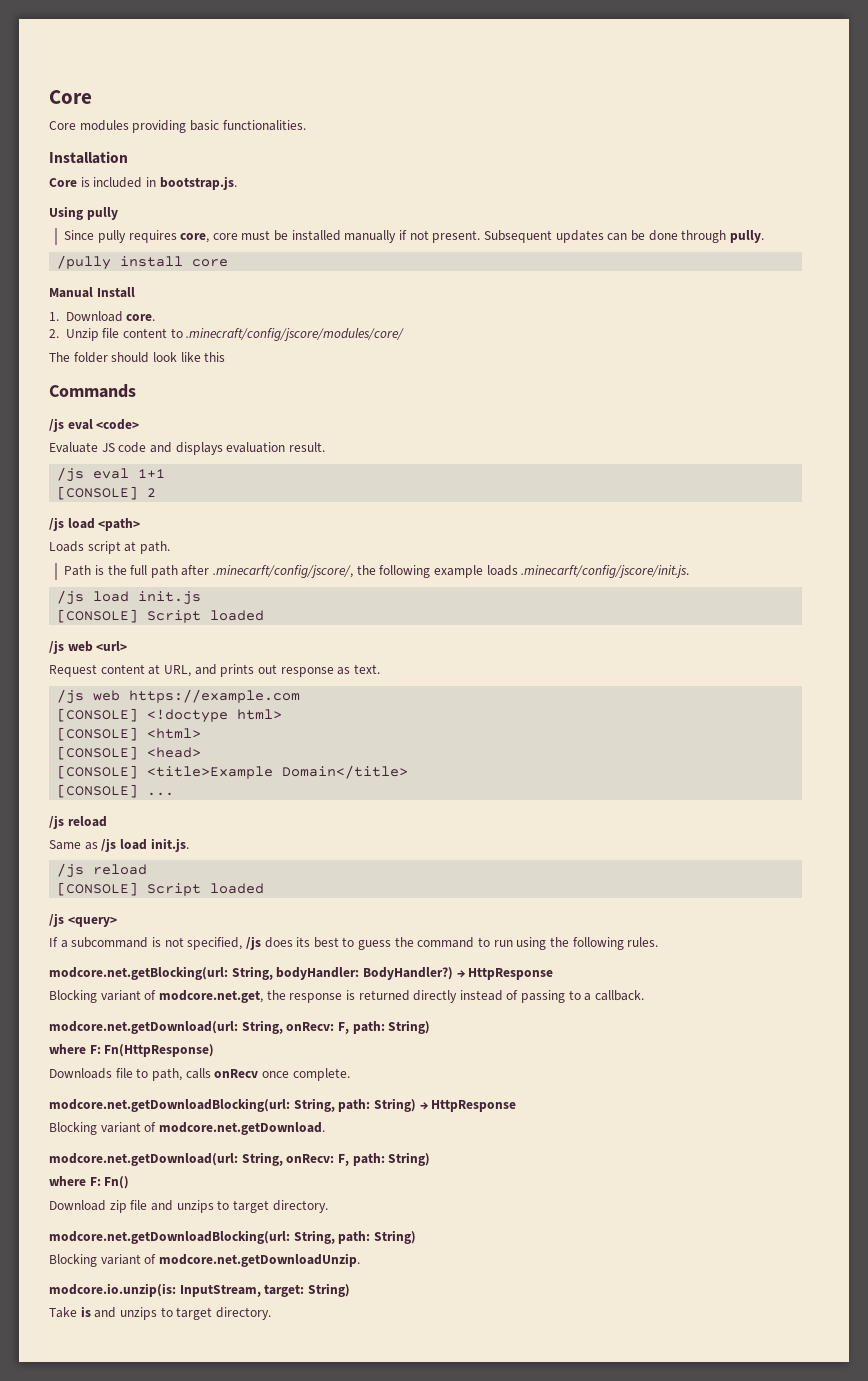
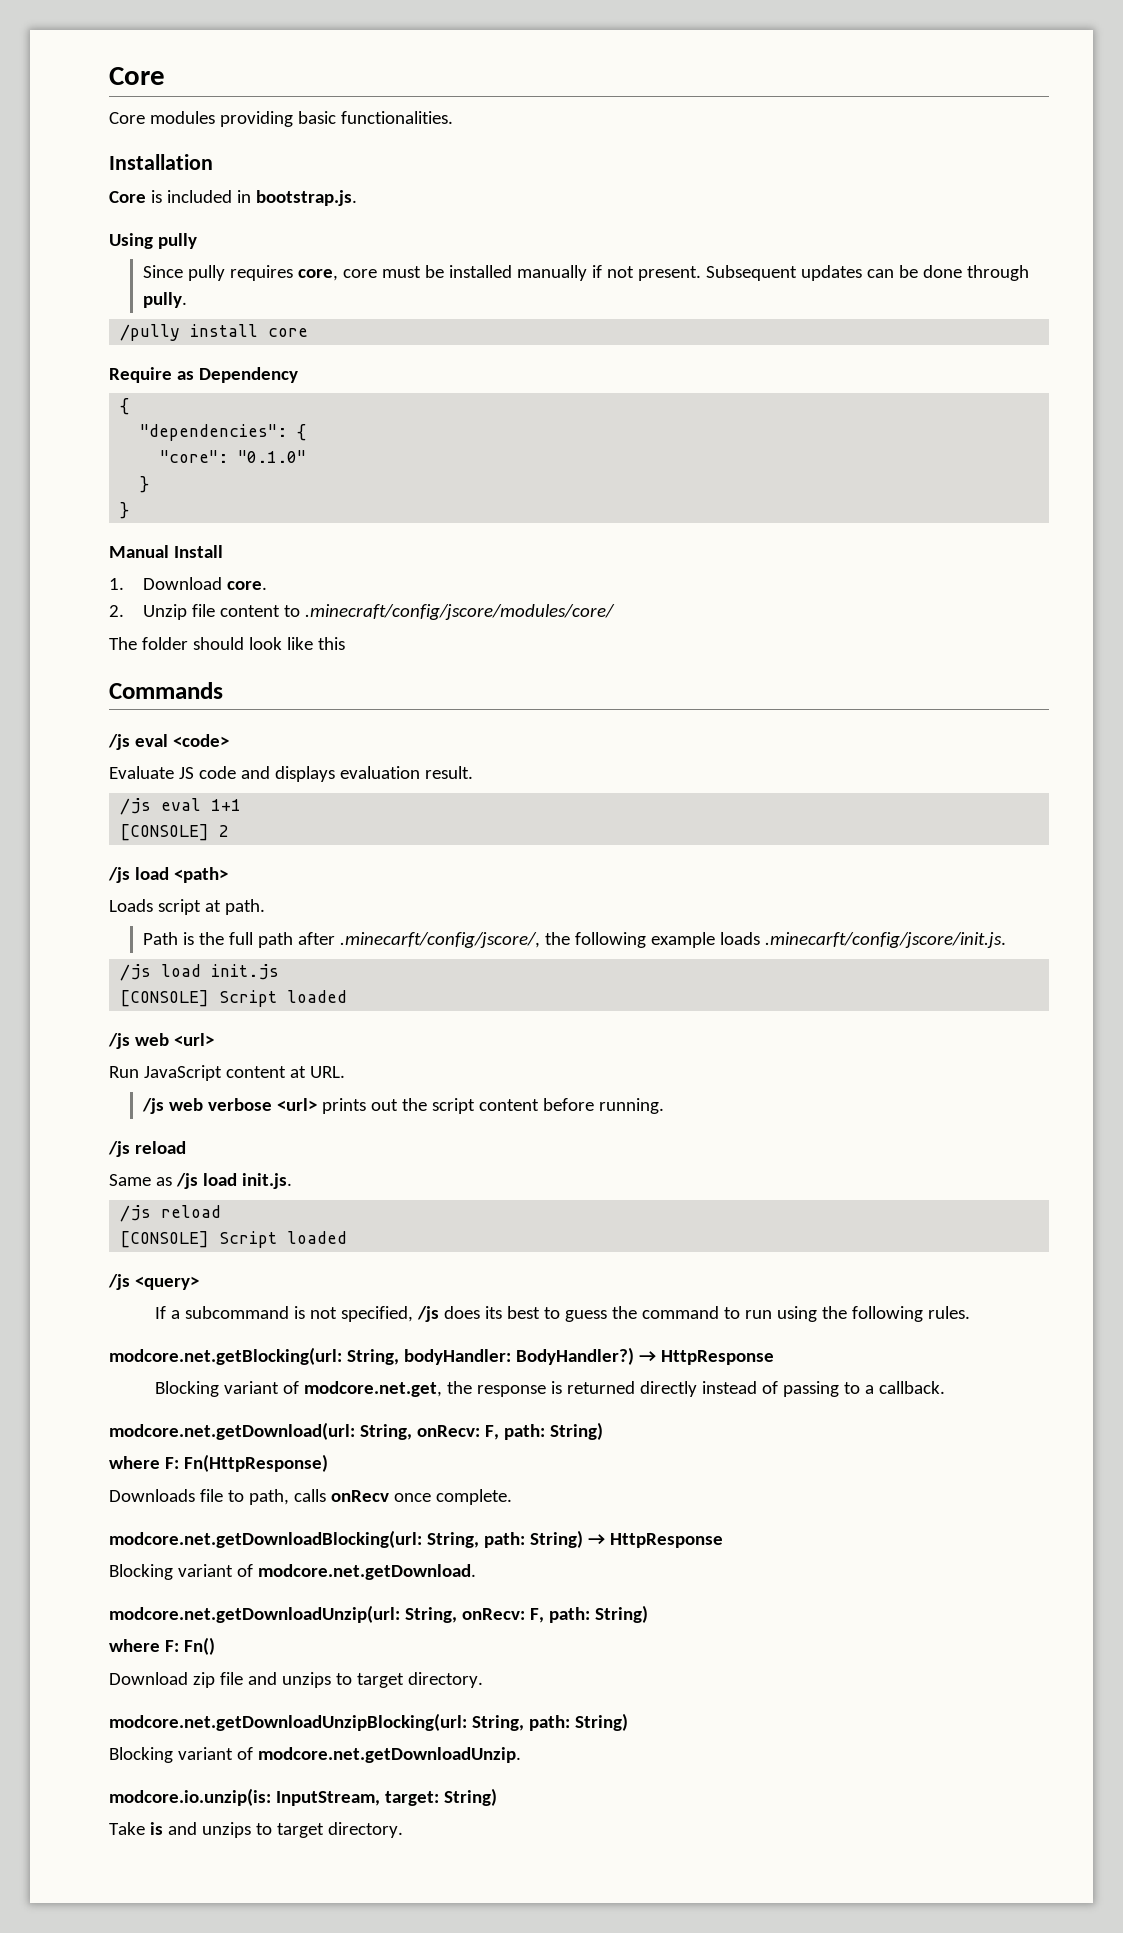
(229, 263) none -> [109,367,298,383] [120,398,130,415] [140,424,307,441] [160,450,307,463] [140,476,150,493] [120,502,130,519] // Require as Dependency // { // "dependencies": { // "core": "0.1.0" // } // }
[49,664,380,677] [57,689,301,704] [57,708,283,723] [57,727,202,741] [57,746,202,760] [57,765,409,779] [57,784,175,798] Request content at URL, and prints out response as text. // /js web https://example.com // [CONSOLE] <!doctype html> // [CONSOLE] <html> // [CONSOLE] <head> // [CONSOLE] <title>Example Domain</title> // [CONSOLE] ... -> [109,1065,345,1081] [142,1098,665,1114] Run JavaScript content at URL. // /js web verbose <url> prints out the script content before running.
[49,1153,238,1166] modcore.net.getDownload(url: -> [109,1605,400,1623] modcore.net.getDownloadUnzip(url:
[49,1230,290,1244] modcore.net.getDownloadBlocking(url: -> [109,1713,467,1731] modcore.net.getDownloadUnzipBlocking(url:

